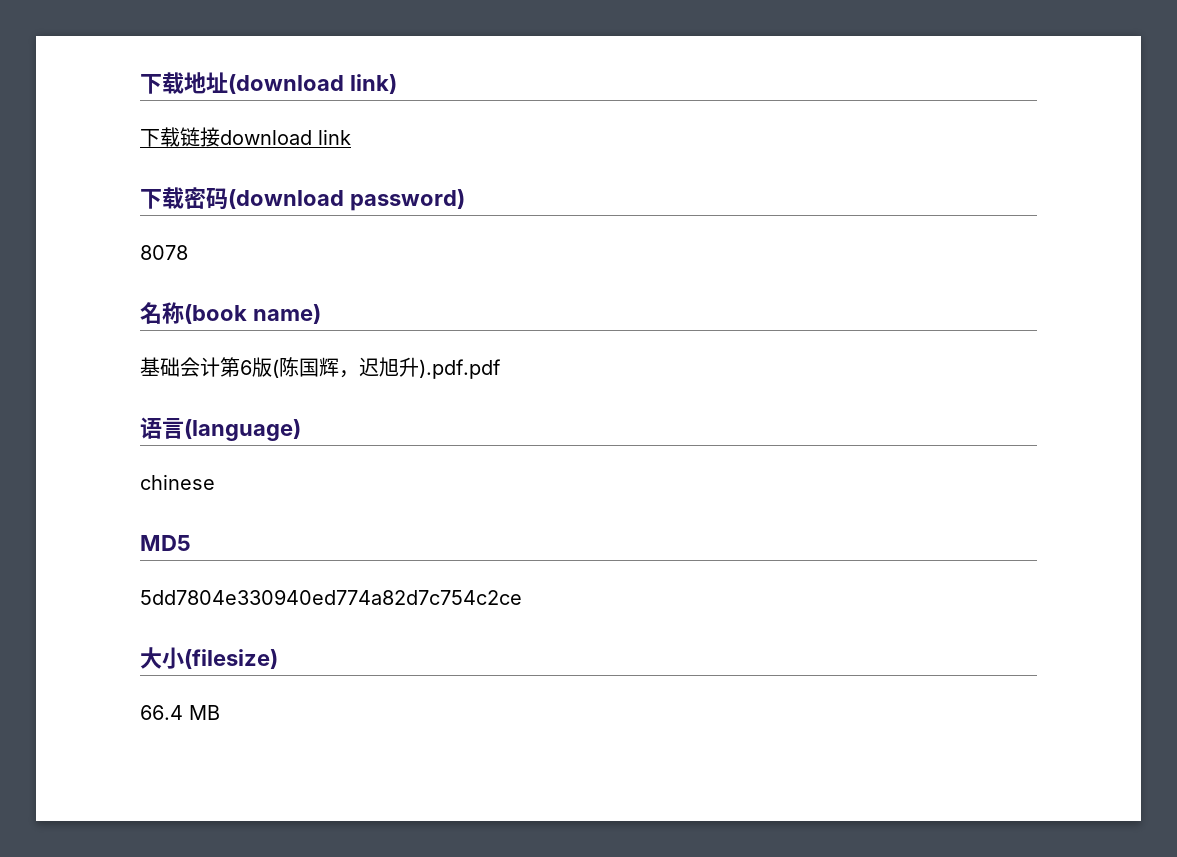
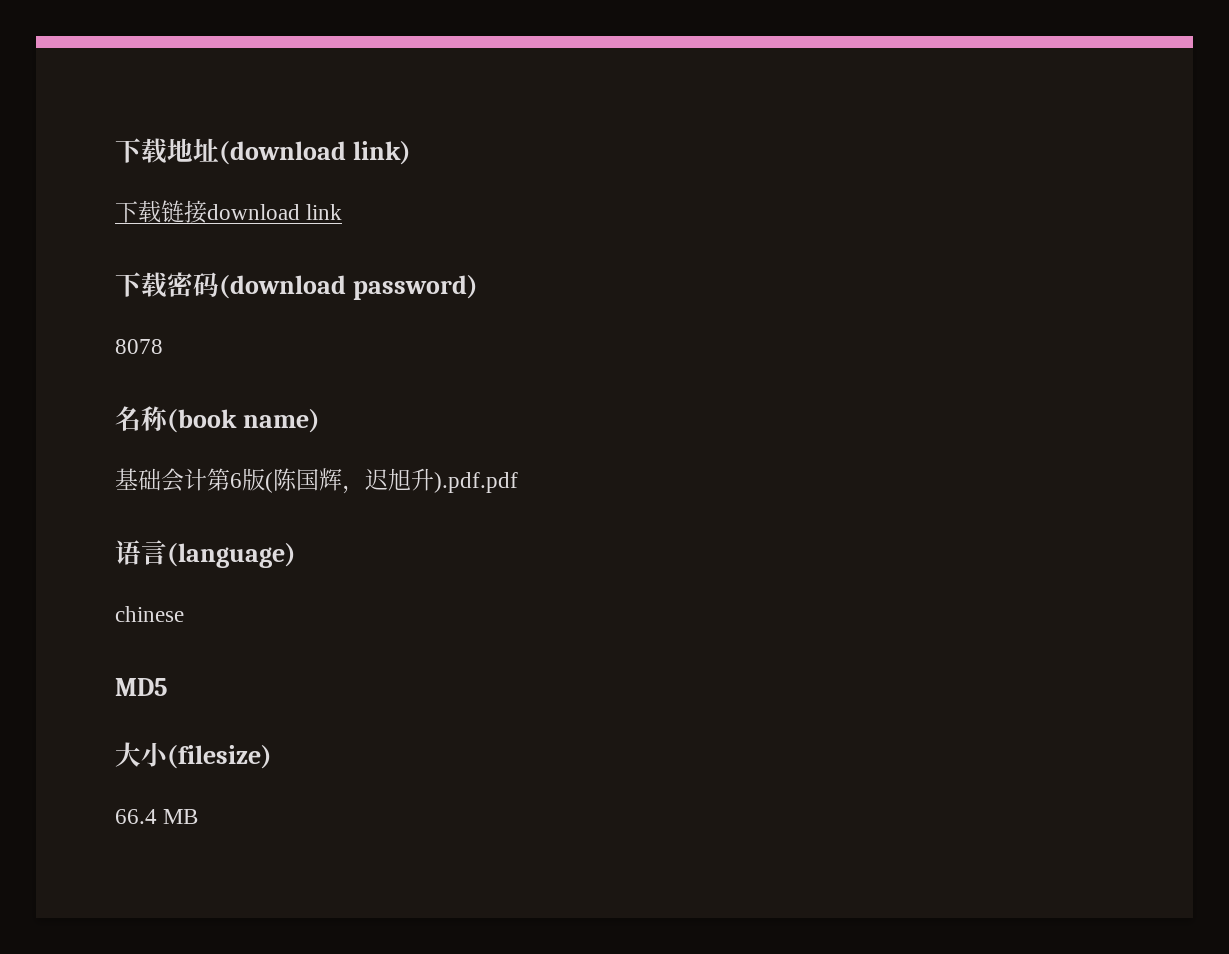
[140,589,522,605] // 5dd7804e330940ed774a82d7c754c2ce -> (168, 687) none

